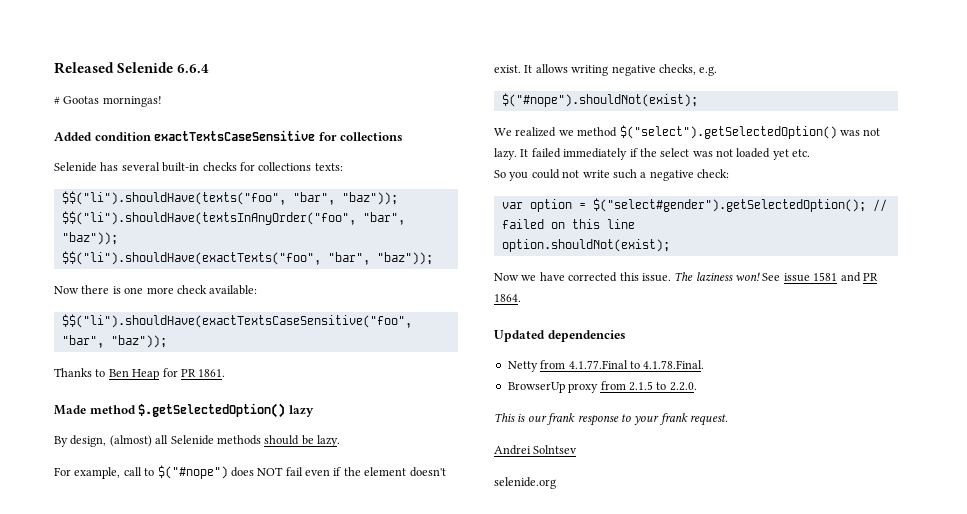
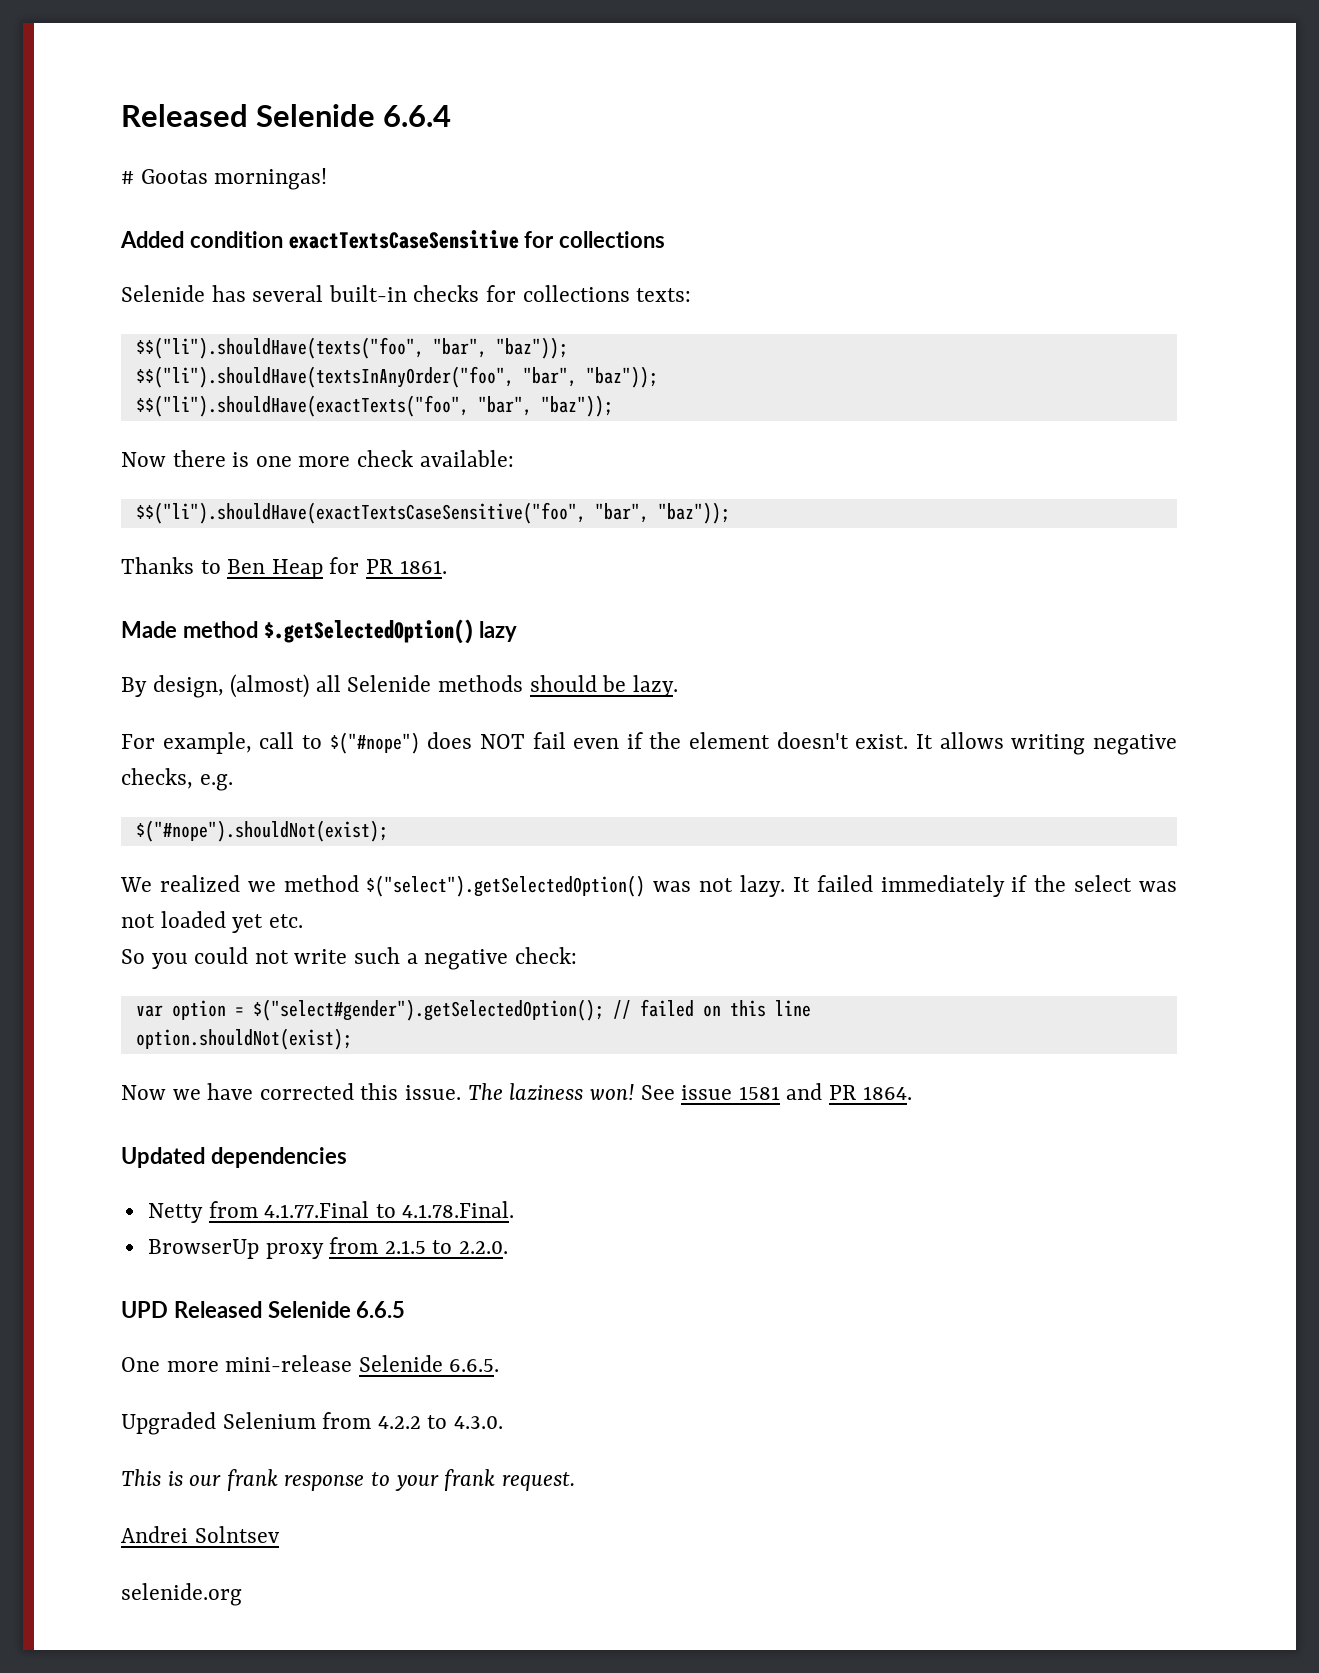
(697, 386) none -> [121,1301,406,1318] [121,1355,500,1372] [121,1412,504,1435] // UPD Released Selenide 6.6.5 // One more mini-release Selenide 6.6.5. // Upgraded Selenium from 4.2.2 to 4.3.0.

